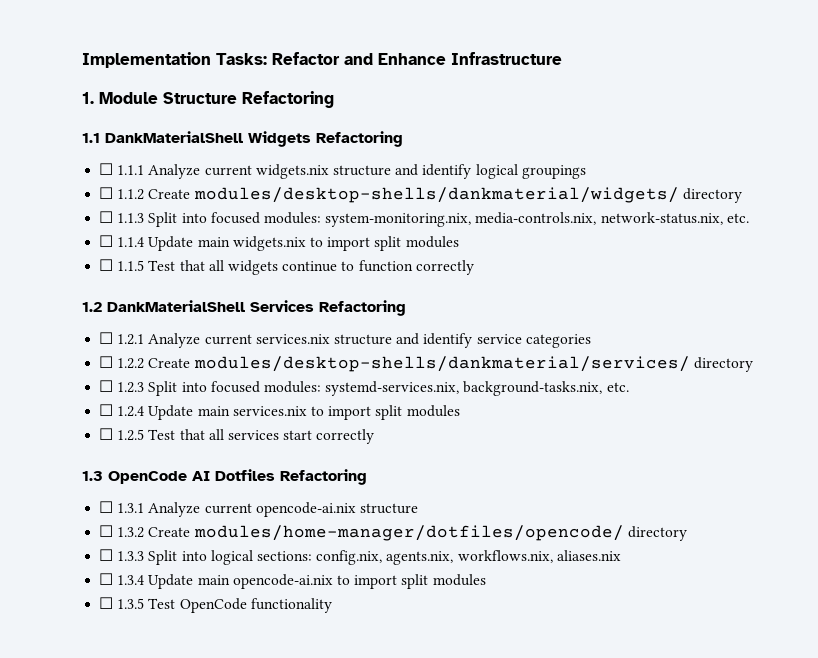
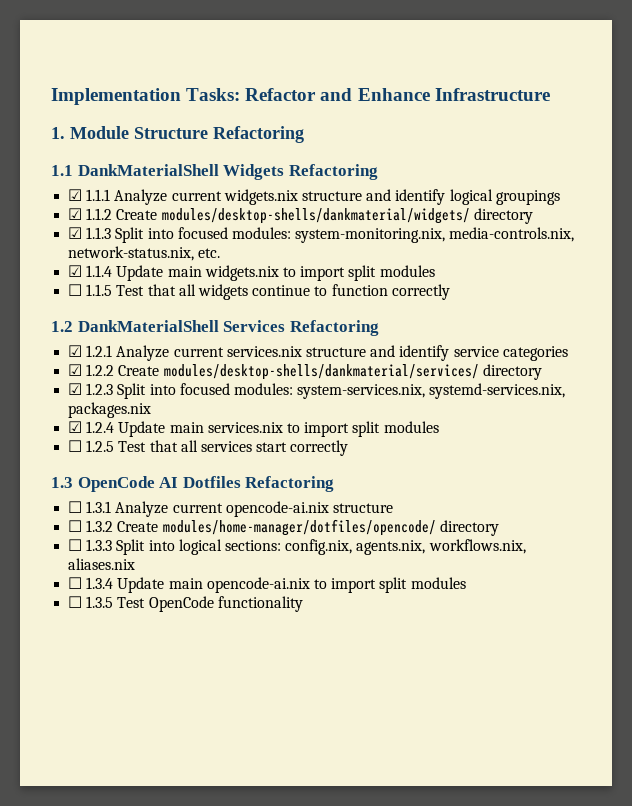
[99,163,114,175] ☐ -> [68,189,83,201] ☑
[99,187,114,199] ☐ -> [68,208,83,220] ☑
[99,211,114,223] ☐ -> [68,227,83,239] ☑
[99,235,114,247] ☐ -> [68,265,83,277] ☑
[99,332,114,344] ☐ -> [68,345,83,357] ☑
[99,356,114,368] ☐ -> [68,364,83,376] ☑
[99,380,114,392] ☐ -> [68,383,83,395] ☑
[325,381,629,396] [99,404,114,416] systemd-services.nix, background-tasks.nix, etc. // ☐ -> [297,383,566,399] [68,402,152,418] [68,421,83,433] system-services.nix, systemd-services.nix, packages.nix // ☑

